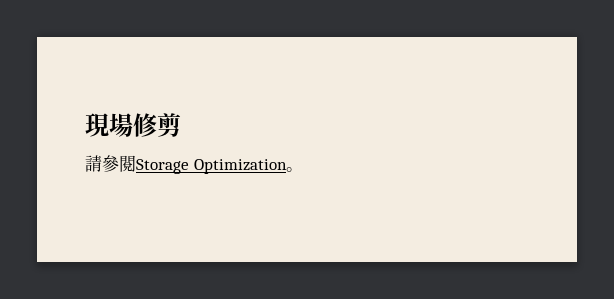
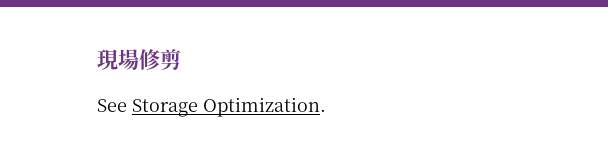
[85,155,303,174] 請參閱Storage Optimization。 -> [97,97,326,117] See Storage Optimization.

